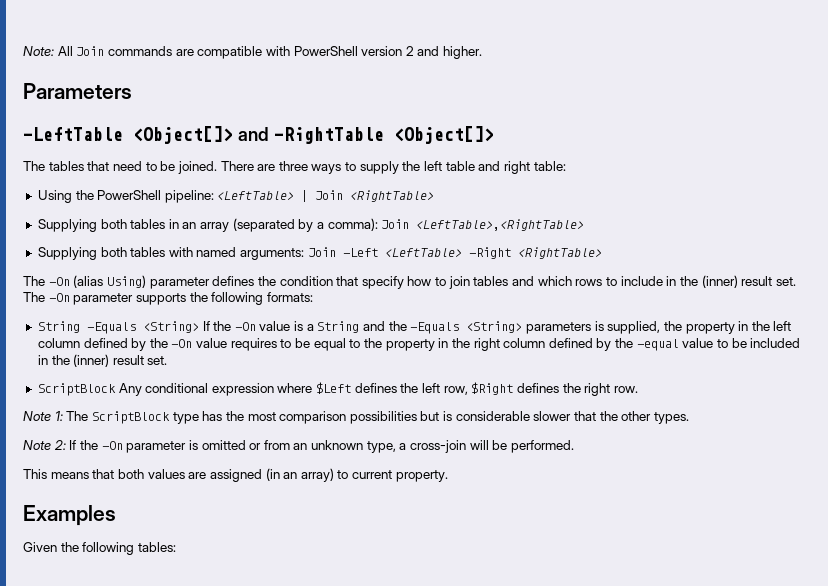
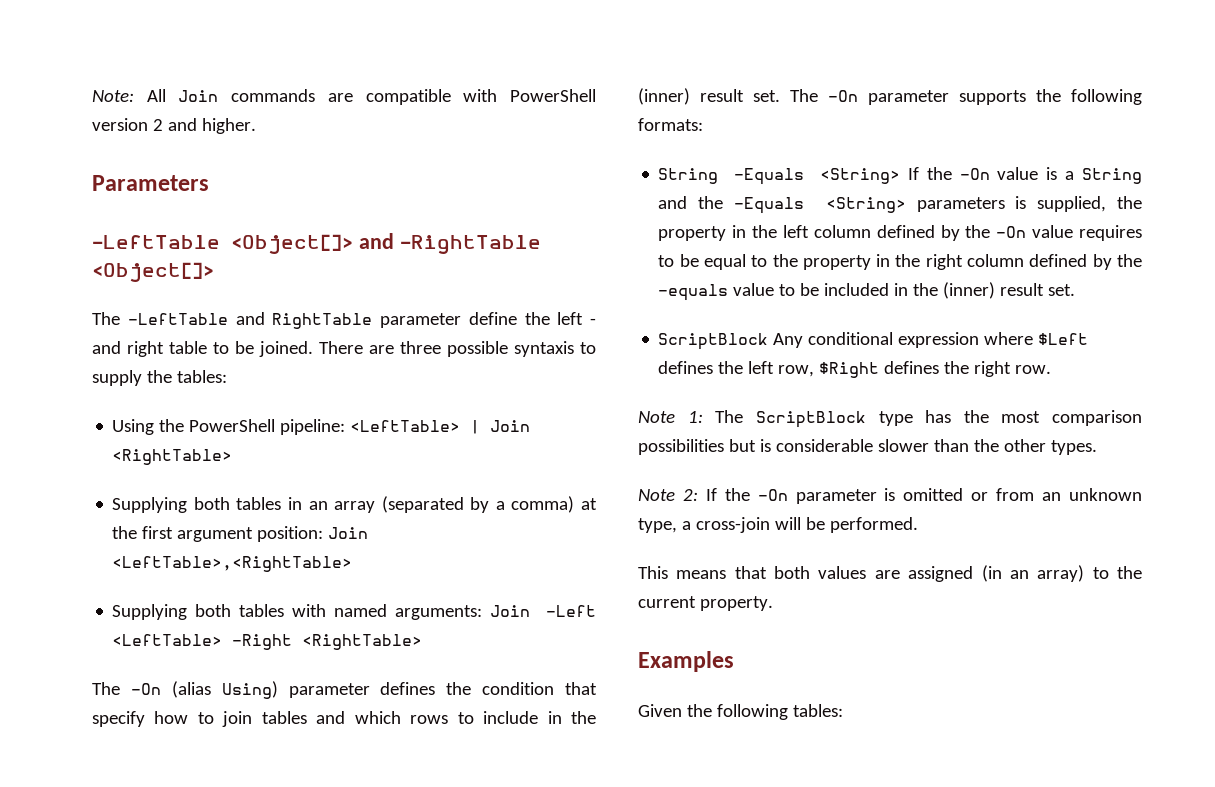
[48,161,142,171] tables that need -> [127,312,596,329] [92,341,207,357] -LeftTable and RightTable parameter define the left - and right table
[311,164,342,174] ways -> [447,341,574,357] possible syntaxis
[424,161,566,174] left table and right table: -> [176,370,227,383] tables:
[327,218,378,231] comma): -> [511,496,597,513] [112,526,324,542] comma) at the first argument position:
[636,339,679,351] -equal -> [658,284,729,301] -equals
[574,411,597,421] that -> [933,439,969,452] than
(349, 474) none -> [1117,566,1142,579] the

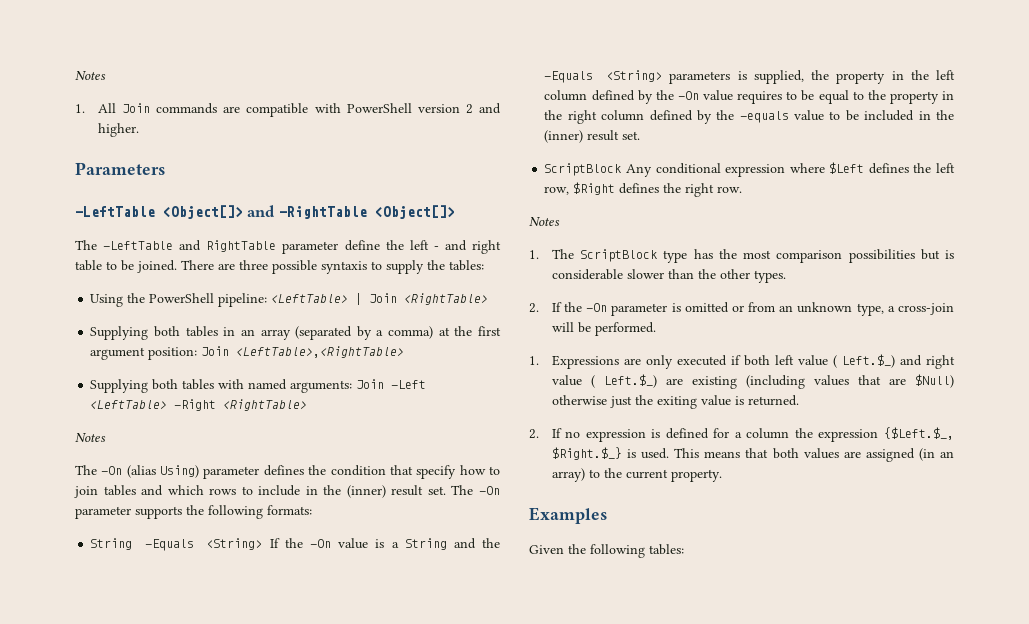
[92,90,134,102] Note: -> [75,71,106,80] [75,104,85,113] Notes // 1.
(423, 642) none -> [75,433,106,442] // Notes
[638,411,703,423] Note 1: -> [529,217,560,226] [529,250,539,259] Notes // 1.
[638,489,698,501] Note 2: -> [529,303,539,313] 2.
(918, 525) none -> [529,354,955,369] [551,374,954,389] [551,395,799,409] [529,427,954,442] [551,447,670,460] 1. Expressions are only executed if both left value ( Left.$_) and right value ( Left.$_) are existing (including values that are $Null) otherwise just the exiting value is returned. // 2. If no expression is defined for a column the expression {$Left.$_, $Right.$_} is used.

